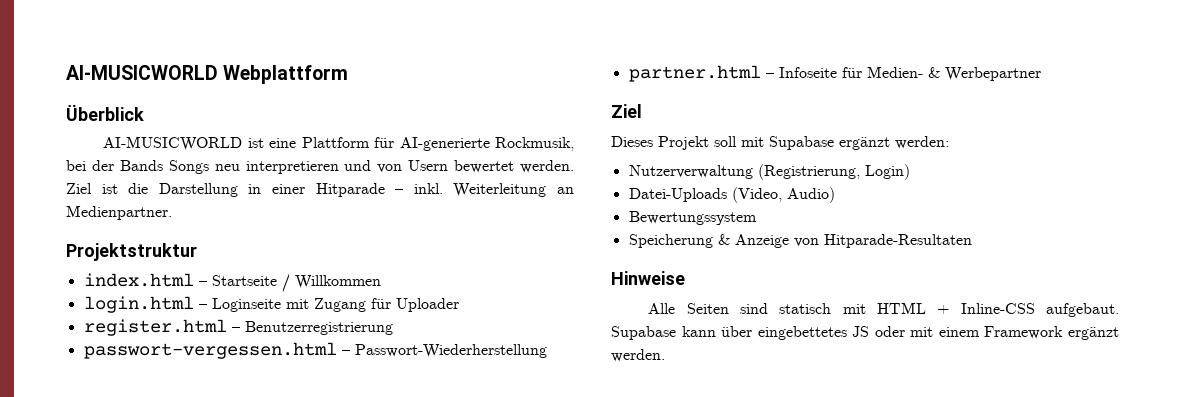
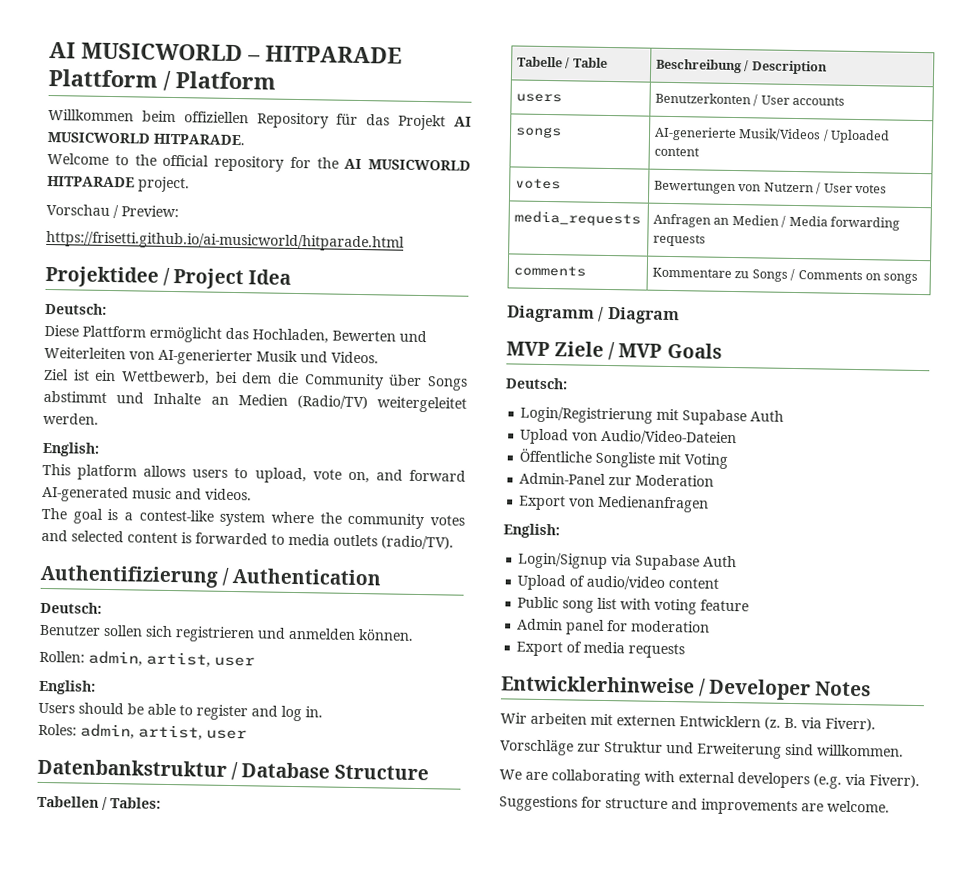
[66,65,349,84] [66,104,144,121] [103,136,574,151] [66,160,574,174] [66,183,575,197] [66,205,172,220] [66,243,197,261] [83,273,381,292] [83,296,459,313] [83,319,393,336] [83,342,547,359] [628,65,1041,82] [611,104,642,118] [611,136,949,150] [628,164,910,180] [628,187,835,203] [628,211,757,225] [628,234,972,248] [611,271,685,285] [648,302,1119,317] [611,326,1119,340] [611,349,665,362] AI-MUSICWORLD Webplattform // Überblick // AI-MUSICWORLD ist eine Plattform für AI-generierte Rockmusik, bei der Bands Songs neu interpretieren und von Usern bewertet werden. Ziel ist die Darstellung in einer Hitparade – inkl. Weiterleitung an Medienpartner. // Projektstruktur // index.html – Startseite / Willkommen // login.html – Loginseite mit Zugang für Uploader // register.html – Benutzerregistrierung // passwort-vergessen.html – Passwort-Wiederherstellung // partner.html – Infoseite für Medien- & Werbepartner // Ziel // Dieses Projekt soll mit Supabase ergänzt werden: // Nutzerverwaltung (Registrierung, Login) // Datei-Uploads (Video, Audio) // Bewertungssystem // Speicherung & Anzeige von Hitparade-Resultaten // Hinweise // Alle Seiten sind statisch mit HTML + Inline-CSS aufgebaut. Supabase kann über eingebettetes JS oder mit einem Framework ergänzt werden. -> [49,42,402,64] [48,68,276,91] [48,108,472,131] [47,131,245,146] [47,152,471,172] [47,175,190,193] [46,203,179,219] [46,230,405,252] [45,265,292,290] [45,302,107,315] [44,324,427,344] [44,346,379,366] [44,368,468,391] [43,390,467,413] [43,412,99,425] [42,441,100,457] [42,463,466,484] [42,485,252,503] [41,507,466,530] [41,529,454,550] [40,564,382,588] [40,601,102,614] [39,624,414,643] [39,650,255,668] [38,679,96,695] [38,702,323,722] [38,723,247,741] [37,758,430,781] [37,795,161,811] [517,56,608,69] [656,58,828,75] [516,93,563,103] [655,92,846,107] [515,126,563,139] [654,126,891,144] [654,146,701,157] [515,178,562,190] [654,180,887,195] [514,210,642,227] [653,213,900,231] [653,233,707,247] [513,265,587,277] [652,267,919,284] [507,305,680,325] [506,341,722,361] [505,377,568,390] [520,406,785,426] [520,428,738,446] [519,448,729,469] [519,472,715,487] [518,495,710,513] [503,523,560,539] [518,552,738,571] [517,574,720,591] [517,596,750,615] [517,618,711,635] [516,641,686,659] [501,675,872,701] [500,712,876,732] [500,739,904,759] [499,769,920,789] [499,795,890,816] AI MUSICWORLD – HITPARADE Plattform / Platform // Willkommen beim offiziellen Repository für das Projekt AI MUSICWORLD HITPARADE. // Welcome to the official repository for the AI MUSICWORLD HITPARADE project. // Vorschau / Preview: // https://frisetti.github.io/ai-musicworld/hitparade.html // Projektidee / Project Idea // Deutsch: // Diese Plattform ermöglicht das Hochladen, Bewerten und Weiterleiten von AI-generierter Musik und Videos. // Ziel ist ein Wettbewerb, bei dem die Community über Songs abstimmt und Inhalte an Medien (Radio/TV) weitergeleitet werden. // English: // This platform allows users to upload, vote on, and forward AI-generated music and videos. // The goal is a contest-like system where the community votes and selected content is forwarded to media outlets (radio/TV). // Authentifizierung / Authentication // Deutsch: // Benutzer sollen sich registrieren und anmelden können. // Rollen: admin, artist, user // English: // Users should be able to register and log in. // Roles: admin, artist, user // Datenbankstruktur / Database Structure // Tabellen / Tables: // Tabelle / Table | Beschreibung / Description // users | Benutzerkonten / User accounts // songs | AI-generierte Musik/Videos / Uploaded content // votes | Bewertungen von Nutzern / User votes // media_requests | Anfragen an Medien / Media forwarding requests // comments | Kommentare zu Songs / Comments on songs // Diagramm / Diagram // MVP Ziele / MVP Goals // Deutsch: // Login/Registrierung mit Supabase Auth // Upload von Audio/Video-Dateien // Öffentliche Songliste mit Voting // Admin-Panel zur Moderation // Export von Medienanfragen // English: // Login/Signup via Supabase Auth // Upload of audio/video content // Public song list with voting feature // Admin panel for moderation // Export of media requests // Entwicklerhinweise / Developer Notes // Wir arbeiten mit externen Entwicklern (z. B. via Fiverr). // Vorschläge zur Struktur und Erweiterung sind willkommen. // We are collaborating with external developers (e.g. via Fiverr). // Suggestions for structure and improvements are welcome.

